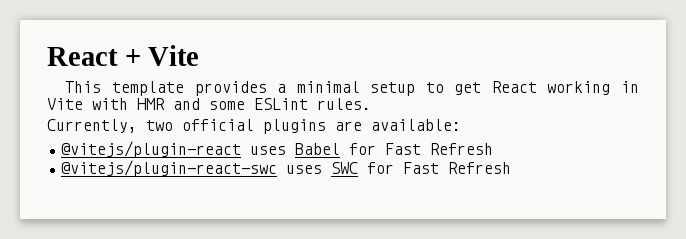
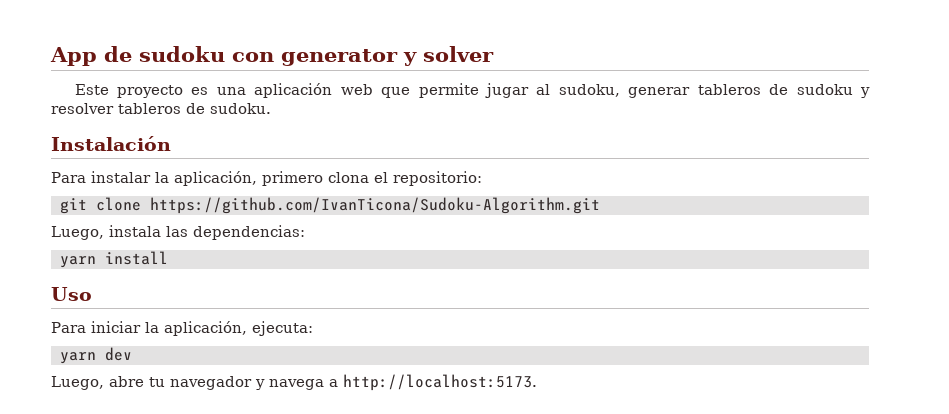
[47,45,200,66] [65,81,639,96] [47,98,371,110] [47,119,461,134] [61,141,494,158] [61,160,512,177] React + Vite // This template provides a minimal setup to get React working in Vite with HMR and some ESLint rules. // Currently, two official plugins are available: // @vitejs/plugin-react uses Babel for Fast Refresh // @vitejs/plugin-react-swc uses SWC for Fast Refresh -> [50,46,494,66] [74,83,870,98] [51,103,271,114] [51,136,171,151] [51,171,482,186] [60,197,600,214] [51,225,305,240] [60,251,168,268] [51,287,92,301] [51,321,313,336] [60,347,132,364] [51,374,537,391] App de sudoku con generator y solver // Este proyecto es una aplicación web que permite jugar al sudoku, generar tableros de sudoku y resolver tableros de sudoku. // Instalación // Para instalar la aplicación, primero clona el repositorio: // git clone https://github.com/IvanTicona/Sudoku-Algorithm.git // Luego, instala las dependencias: // yarn install // Uso // Para iniciar la aplicación, ejecuta: // yarn dev // Luego, abre tu navegador y navega a http://localhost:5173.

